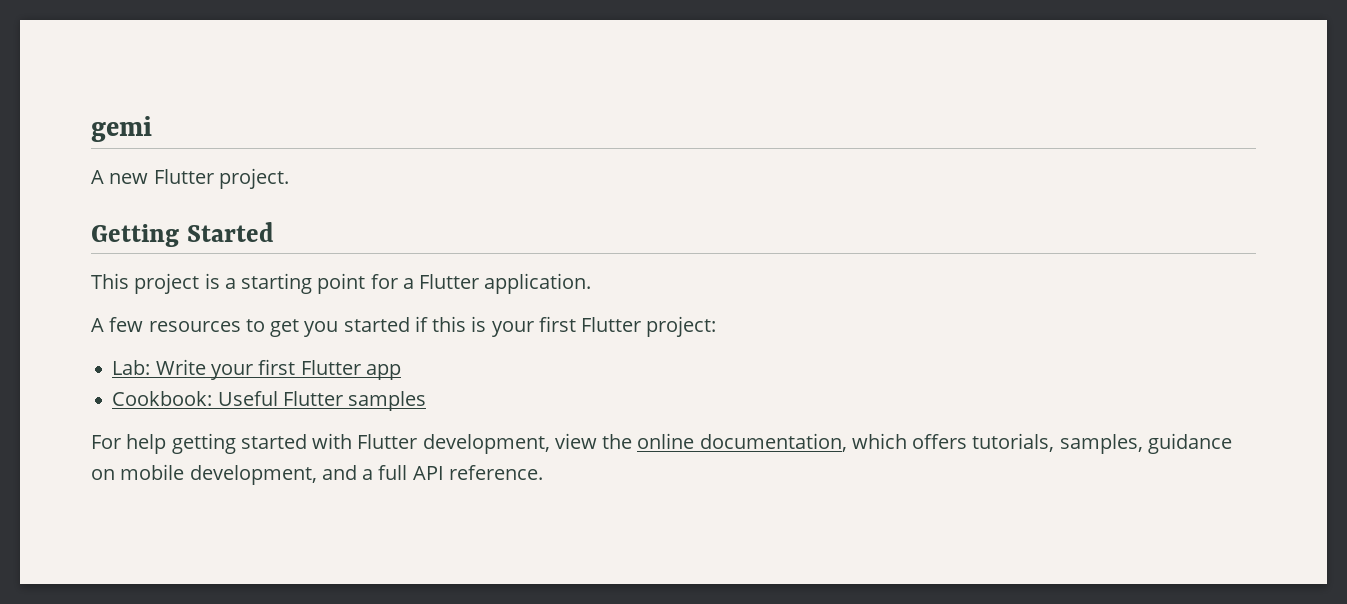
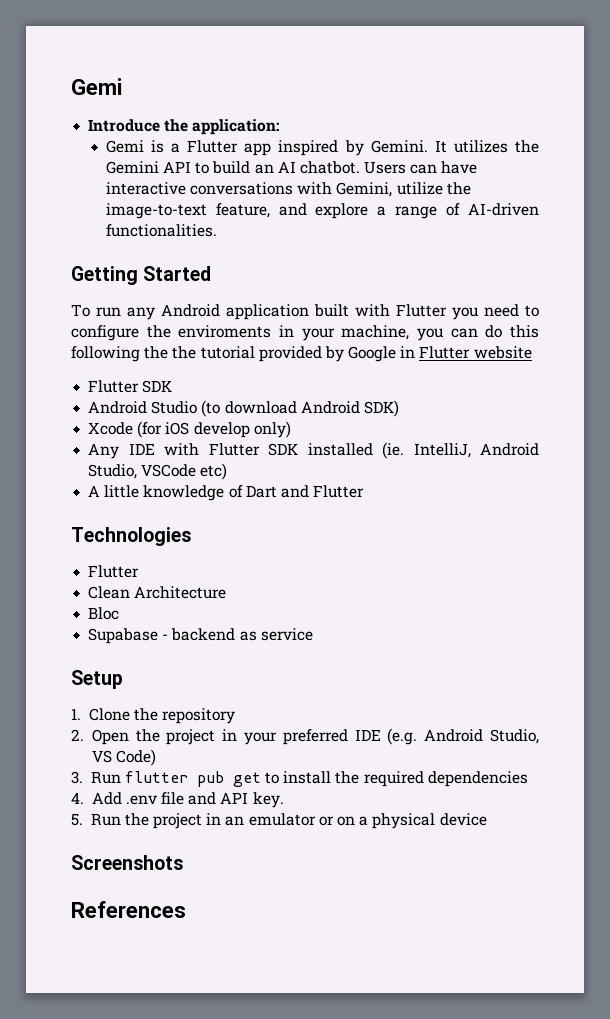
[91,116,152,142] [91,168,289,189] [91,222,274,247] [91,273,592,294] [91,316,717,337] [112,359,401,380] [112,391,427,411] [91,433,1232,454] [91,464,543,485] gemi // A new Flutter project. // Getting Started // This project is a starting point for a Flutter application. // A few resources to get you started if this is your first Flutter project: // Lab: Write your first Flutter app // Cookbook: Useful Flutter samples // For help getting started with Flutter development, view the online documentation, which offers tutorials, samples, guidance on mobile development, and a full API reference. -> [71,78,122,95] [88,119,280,135] [105,140,539,156] [105,161,478,174] [105,182,471,197] [105,203,539,219] [105,224,217,237] [71,266,212,285] [71,304,539,320] [71,325,539,341] [71,346,532,362] [88,380,173,393] [88,400,399,417] [88,421,291,438] [88,442,539,459] [88,463,228,480] [88,485,365,501] [71,527,191,546] [88,565,140,578] [88,586,227,599] [88,607,120,620] [88,628,313,644] [71,670,123,689] [71,708,236,724] [71,728,539,745] [91,749,156,766] [71,771,528,787] [71,792,284,808] [71,813,487,829] [71,855,183,870] [71,901,186,918] Gemi // Introduce the application: // Gemi is a Flutter app inspired by Gemini. It utilizes the Gemini API to build an AI chatbot. Users can have interactive conversations with Gemini, utilize the image-to-text feature, and explore a range of AI-driven functionalities. // Getting Started // To run any Android application built with Flutter you need to configure the enviroments in your machine, you can do this following the the tutorial provided by Google in Flutter website // Flutter SDK // Android Studio (to download Android SDK) // Xcode (for iOS develop only) // Any IDE with Flutter SDK installed (ie. IntelliJ, Android Studio, VSCode etc) // A little knowledge of Dart and Flutter // Technologies // Flutter // Clean Architecture // Bloc // Supabase - backend as service // Setup // 1. Clone the repository // 2. Open the project in your preferred IDE (e.g. Android Studio, VS Code) // 3. Run flutter pub get to install the required dependencies // 4. Add .env file and API key. // 5. Run the project in an emulator or on a physical device // Screenshots // References

